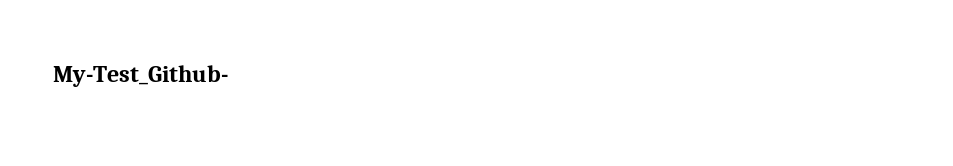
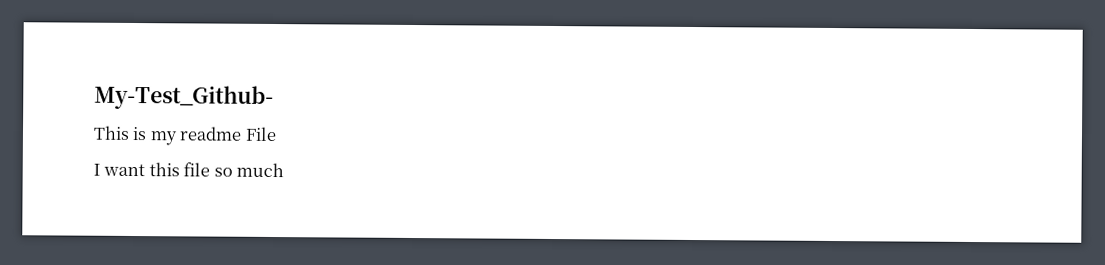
(228, 76) none -> [93,125,277,146] [93,162,285,178] // This is my readme File // I want this file so much

